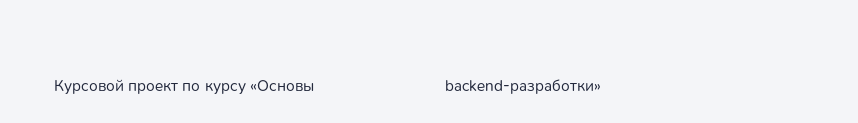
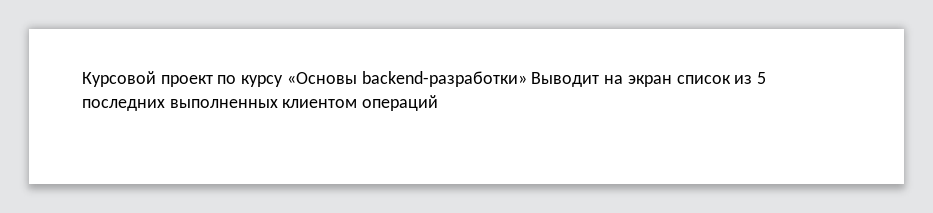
(601, 86) none -> [531,72,766,87] [82,95,439,111] Выводит на экран список из 5 последних выполненных клиентом операций

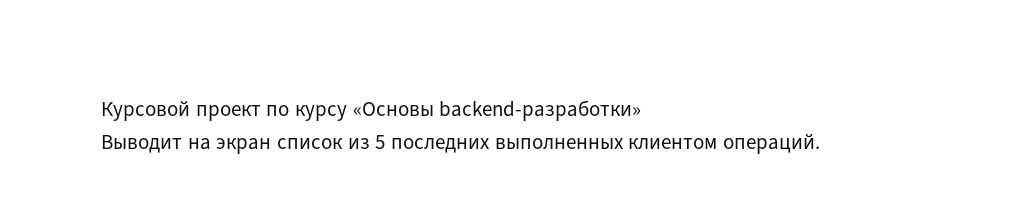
(527, 79) none -> (642, 110) //
[362,95,439,111] операций -> [723,133,821,154] операций.

